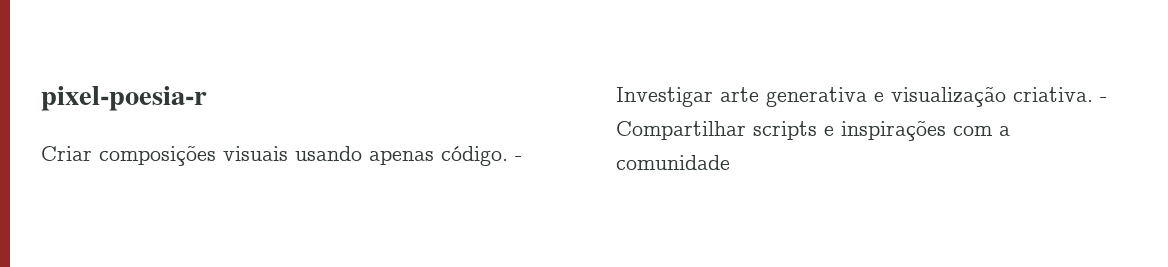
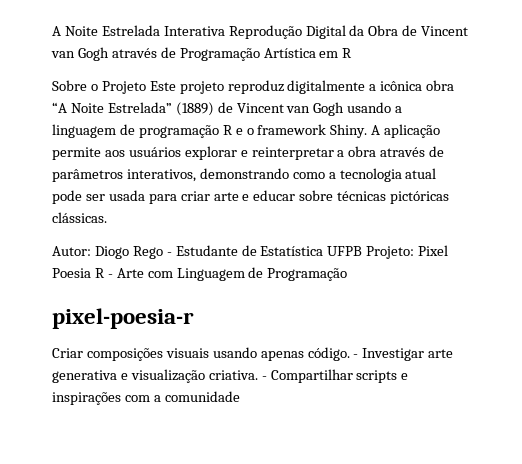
(41, 98) none -> [52,25,469,39] [51,47,353,61] [52,80,455,94] [52,102,403,116] [52,124,441,138] [52,146,445,160] [52,168,437,182] [52,190,450,204] [52,212,107,223] [52,245,449,259] [52,267,348,281] A Noite Estrelada Interativa Reprodução Digital da Obra de Vincent van Gogh através de Programação Artística em R // Sobre o Projeto Este projeto reproduz digitalmente a icônica obra “A Noite Estrelada” (1889) de Vincent van Gogh usando a linguagem de programação R e o framework Shiny. A aplicação permite aos usuários explorar e reinterpretar a obra através de parâmetros interativos, demonstrando como a tecnologia atual pode ser usada para criar arte e educar sobre técnicas pictóricas clássicas. // Autor: Diogo Rego - Estudante de Estatística UFPB Projeto: Pixel Poesia R - Arte com Linguagem de Programação //

